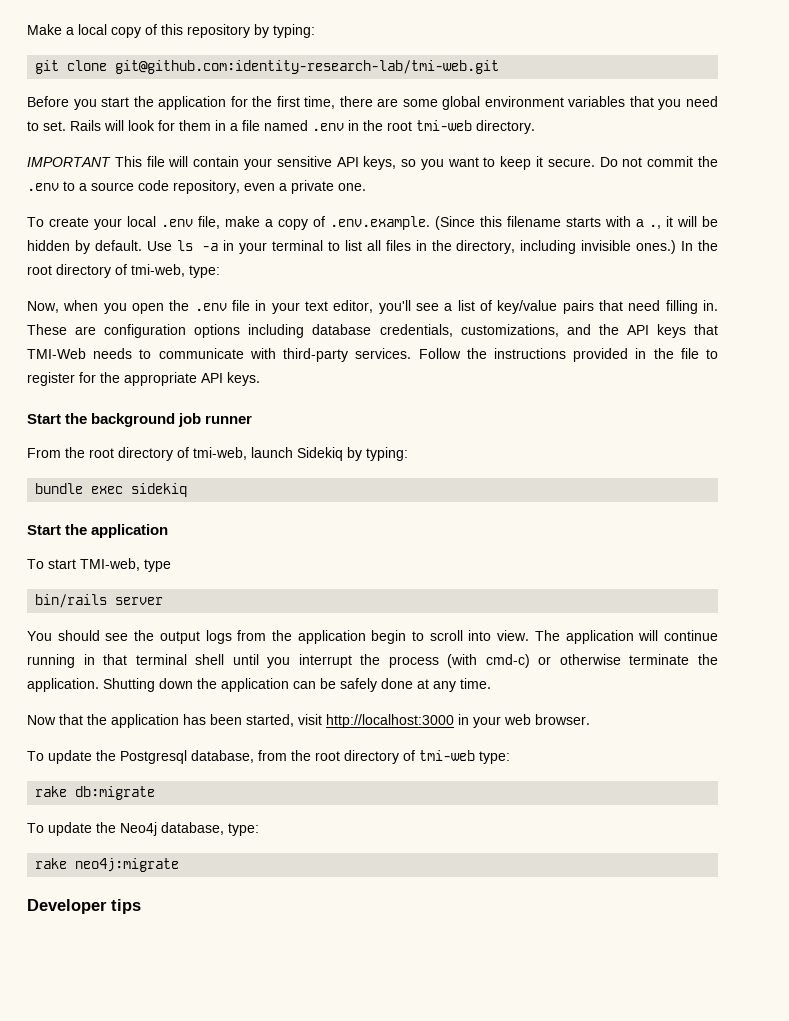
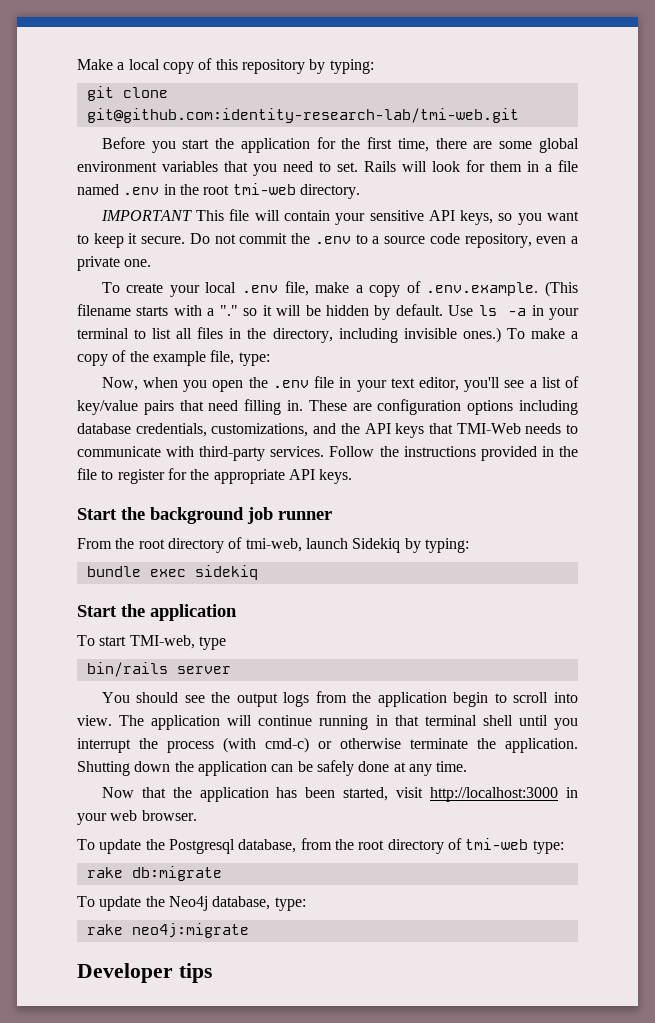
[435,216,502,230] (Since this -> [545,281,578,297] (This
[649,224,661,229] ., -> [219,305,258,316] "." so
[681,240,719,251] [27,264,185,278] In the root directory of tmi-web, -> [506,328,579,339] [77,350,235,366] To make a copy of the example file,

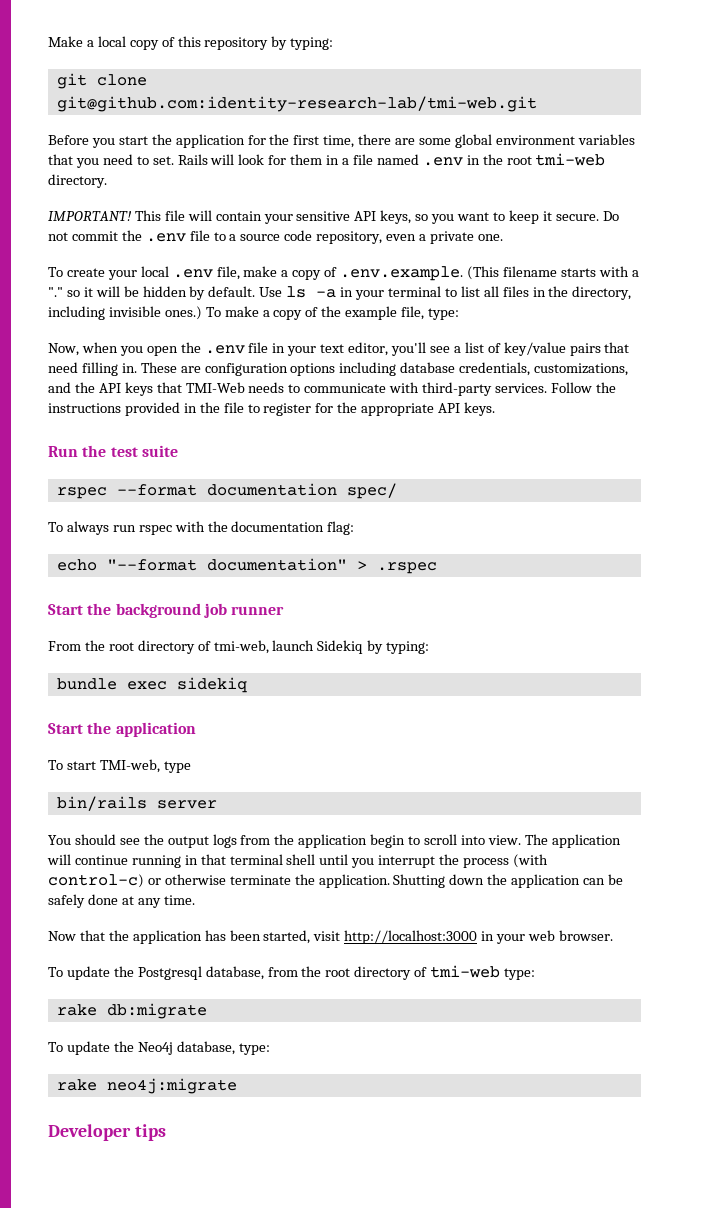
[100,210,192,221] IMPORTANT -> [48,211,132,221] IMPORTANT!
(351, 240) none -> [189,230,210,241] file
(353, 476) none -> [48,445,178,457] [56,483,397,499] [48,521,355,535] [56,558,437,574] // Run the test suite // rspec --format documentation spec/ // To always run rspec with the documentation flag: // echo "--format documentation" > .rspec
[265,737,309,753] cmd-c) -> [48,874,144,888] control-c)

